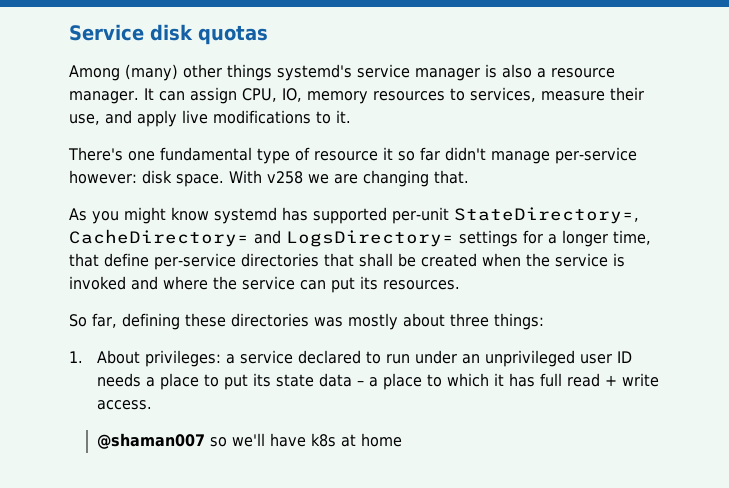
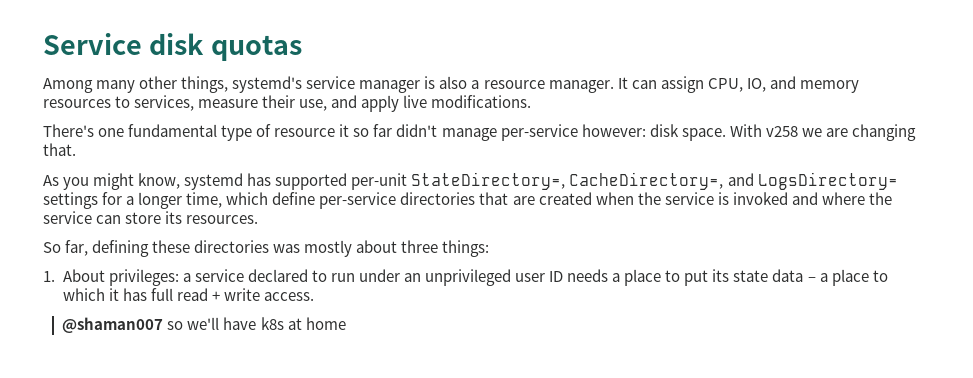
[125,64,272,81] (many) other things -> [96,76,229,93] many other things,
(302, 95) none -> [769,76,796,89] and
[213,110,351,124] modifications to it. -> [431,95,532,108] modifications.
[171,207,209,221] know -> [138,173,181,189] know,
[69,229,249,247] CacheDirectory= -> [569,172,724,190] CacheDirectory=,
[69,253,99,267] that -> [226,192,269,205] which
[358,253,416,267] shall be -> [512,196,535,205] are
[331,277,355,293] put -> [125,212,162,224] store

